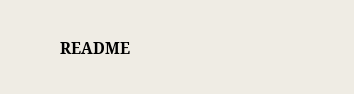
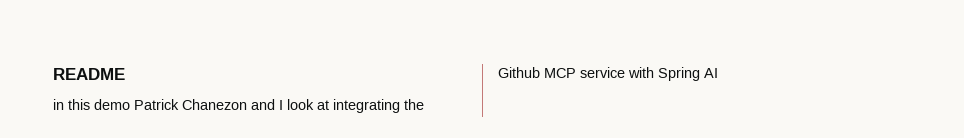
(130, 48) none -> [53,99,424,113] [498,67,718,81] // in this demo Patrick Chanezon and I look at integrating the Github MCP service with Spring AI

